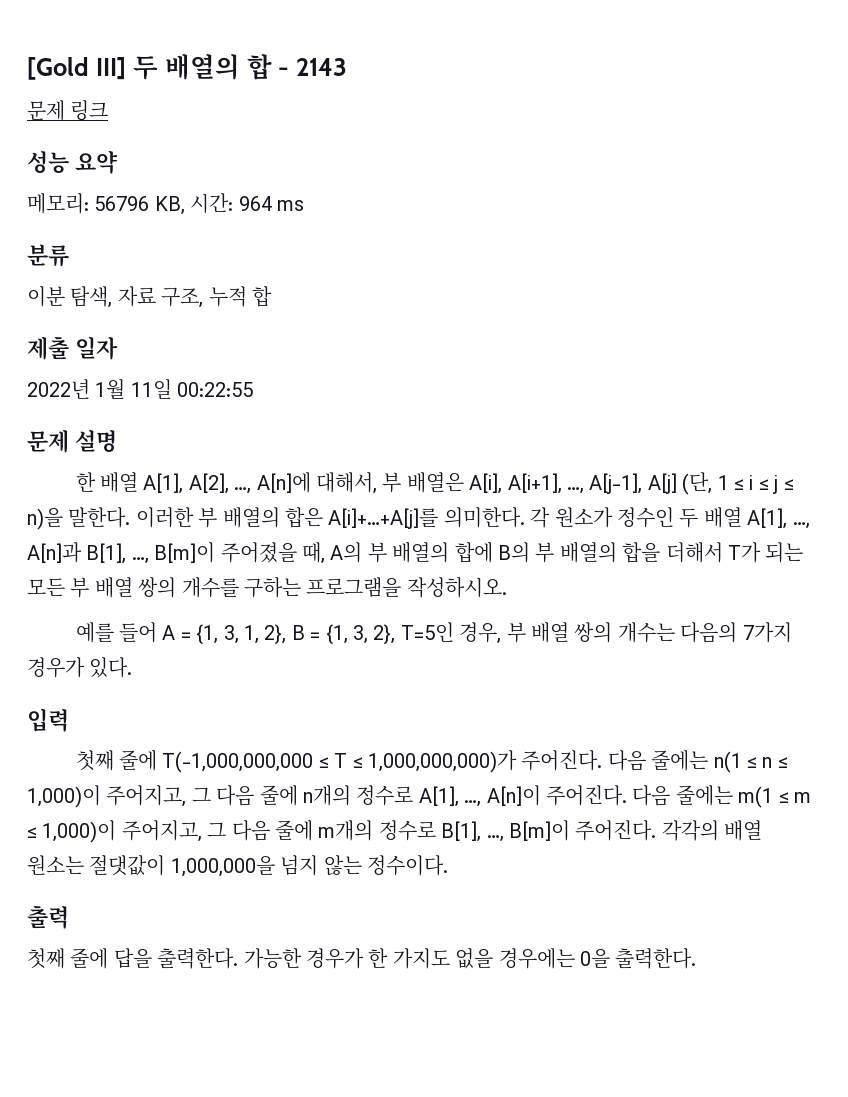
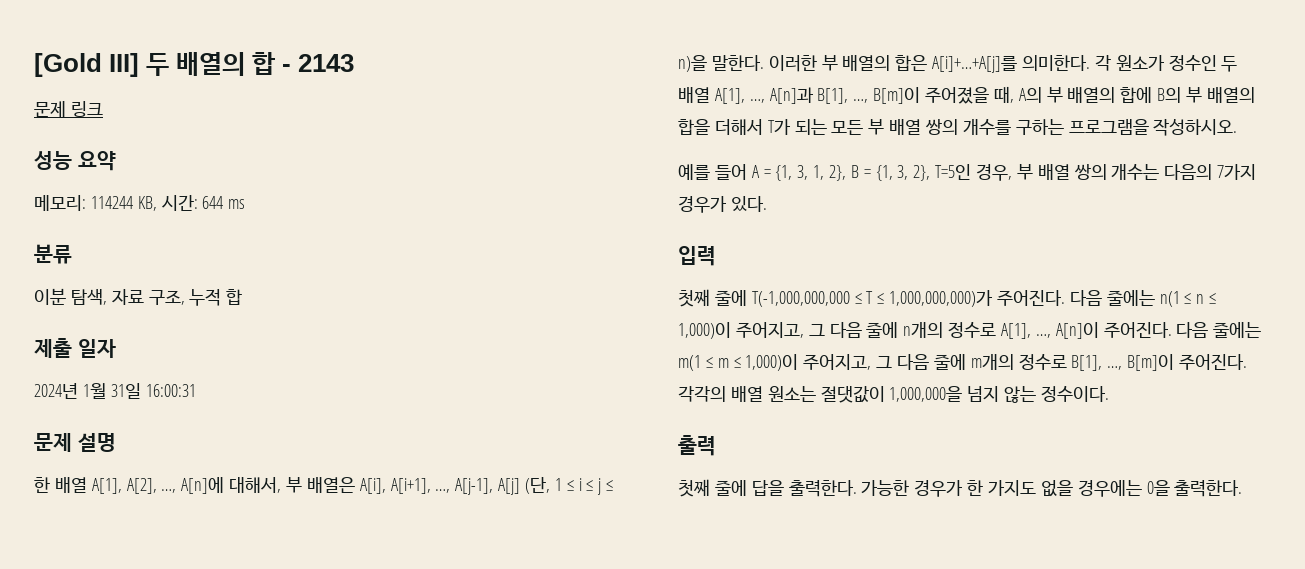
[94,196,150,211] 56796 -> [90,196,133,209] 114244
[238,196,272,211] 964 -> [202,196,224,209] 644
[27,378,254,399] 2022년 1월 11일 00:22:55 -> [34,383,196,399] 2024년 1월 31일 16:00:31

